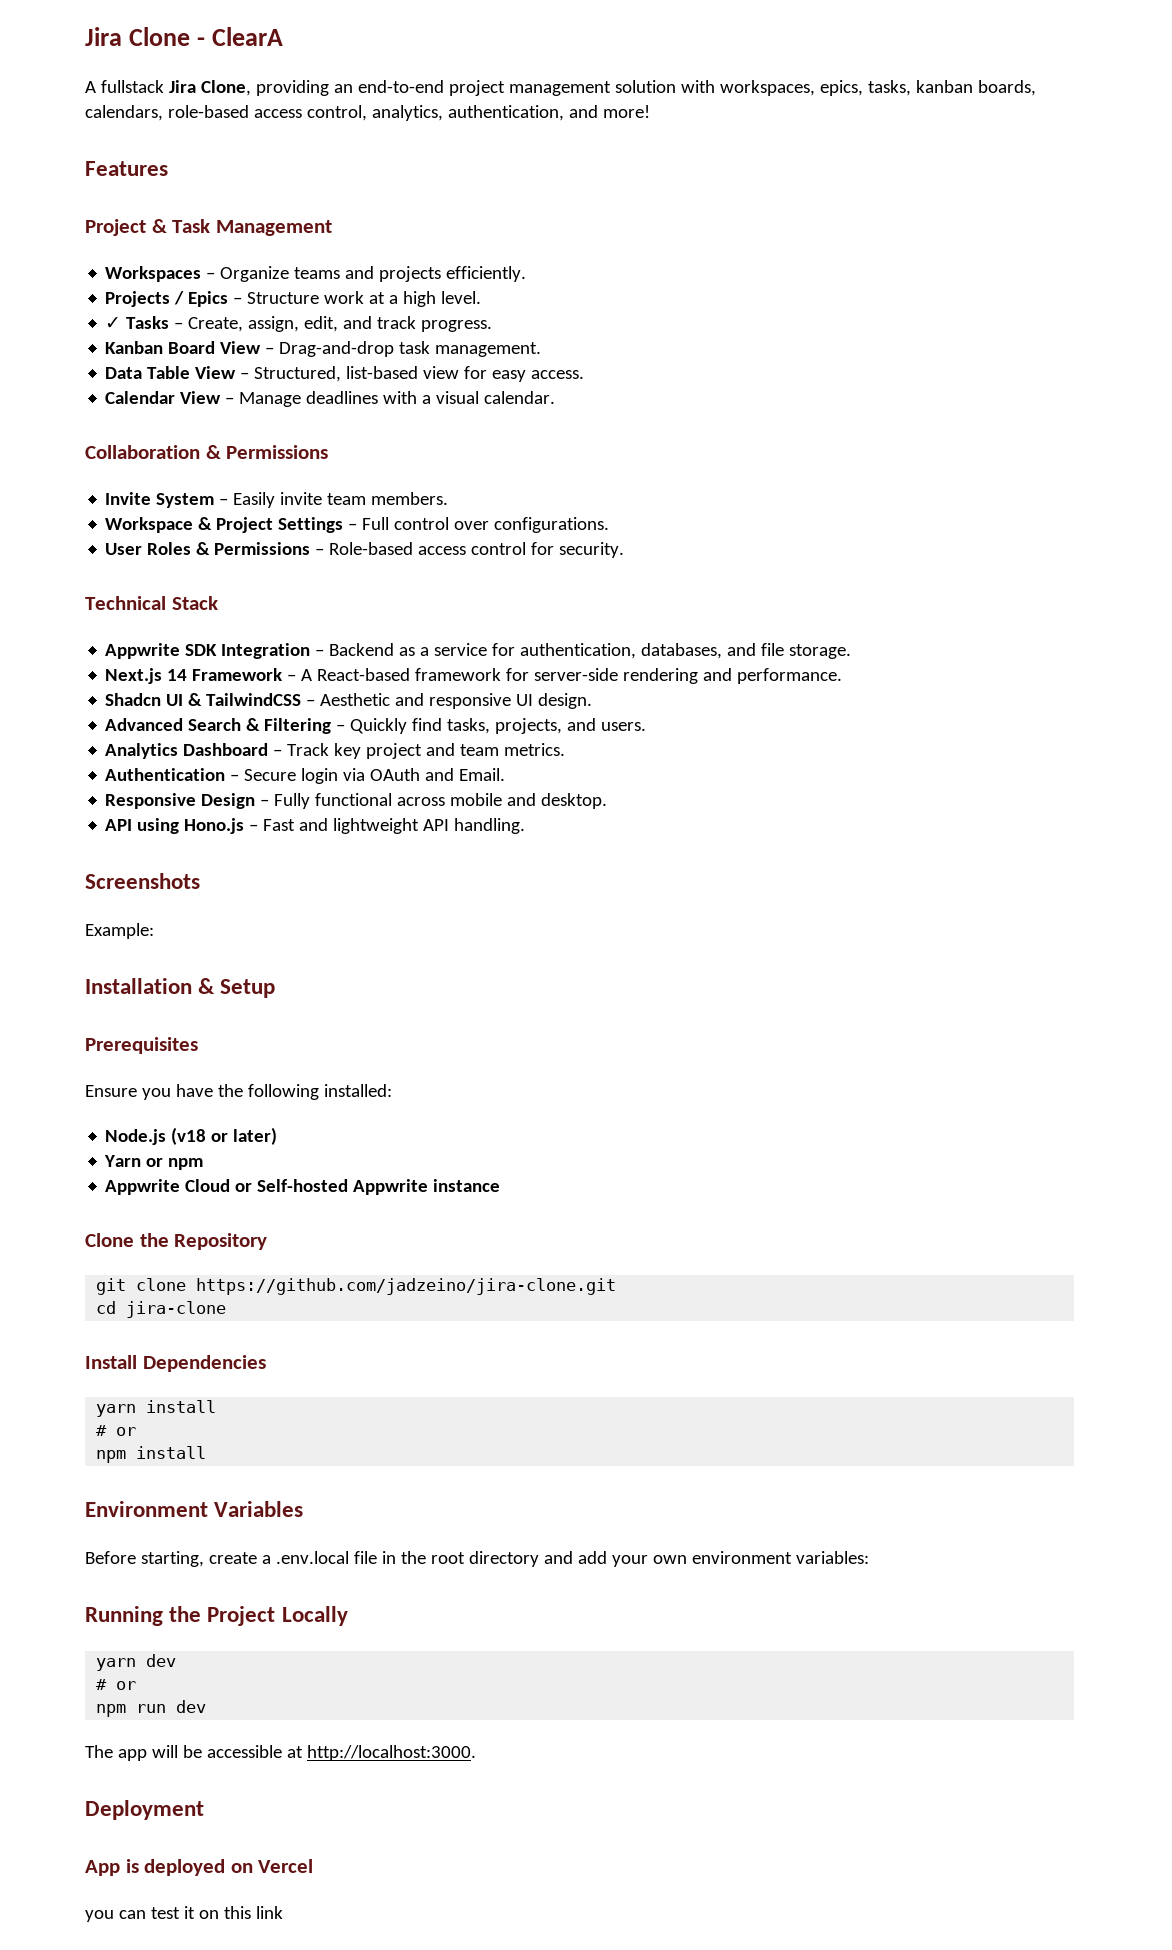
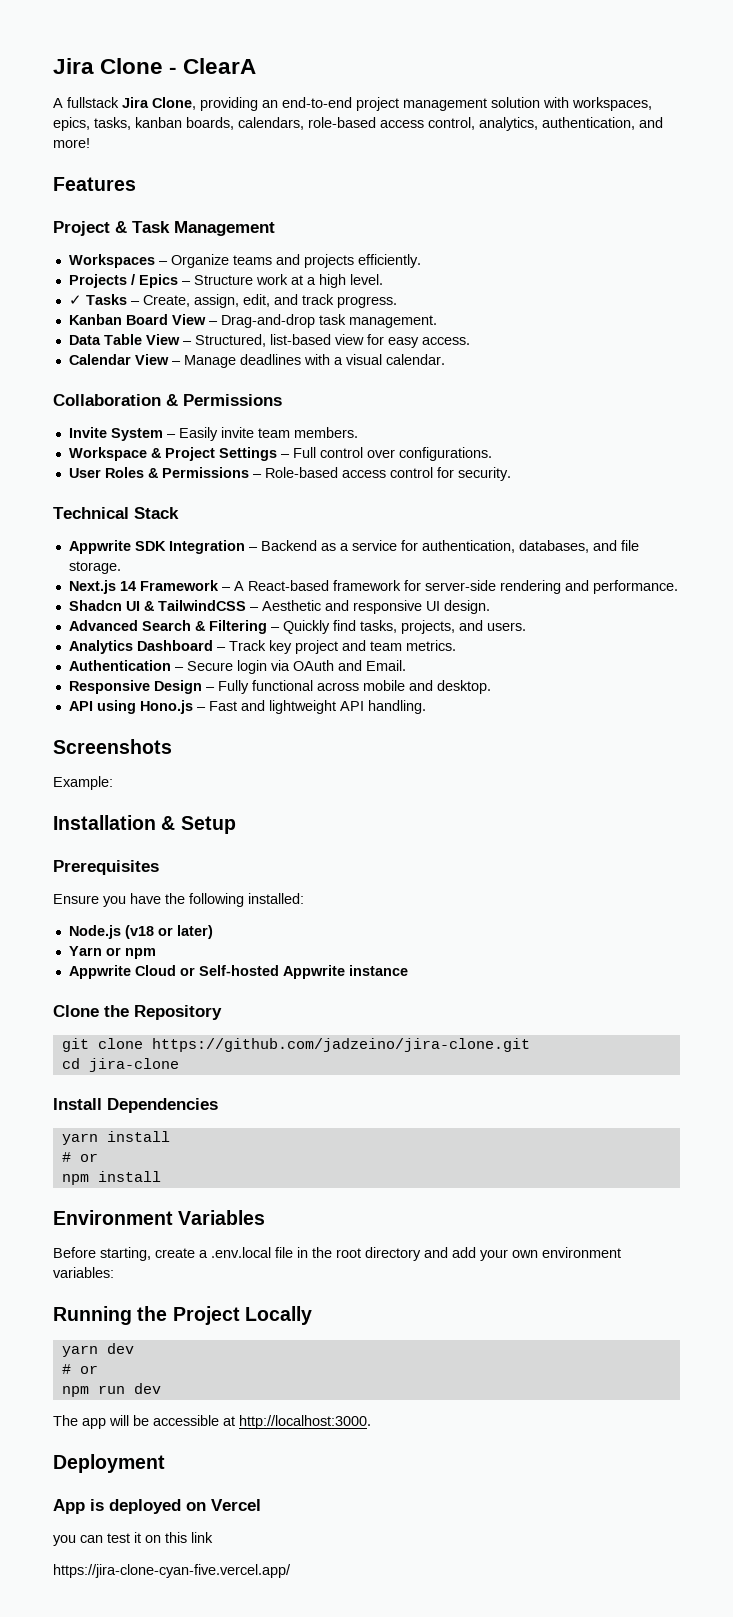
(283, 1912) none -> [53,1564,291,1578] // https://jira-clone-cyan-five.vercel.app/

